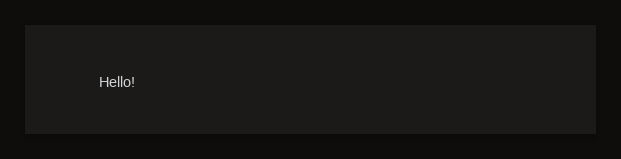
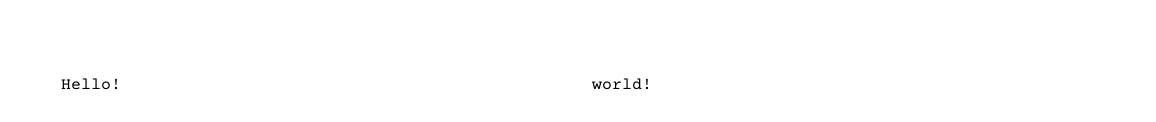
(135, 81) none -> [591,78,652,90] // world!

